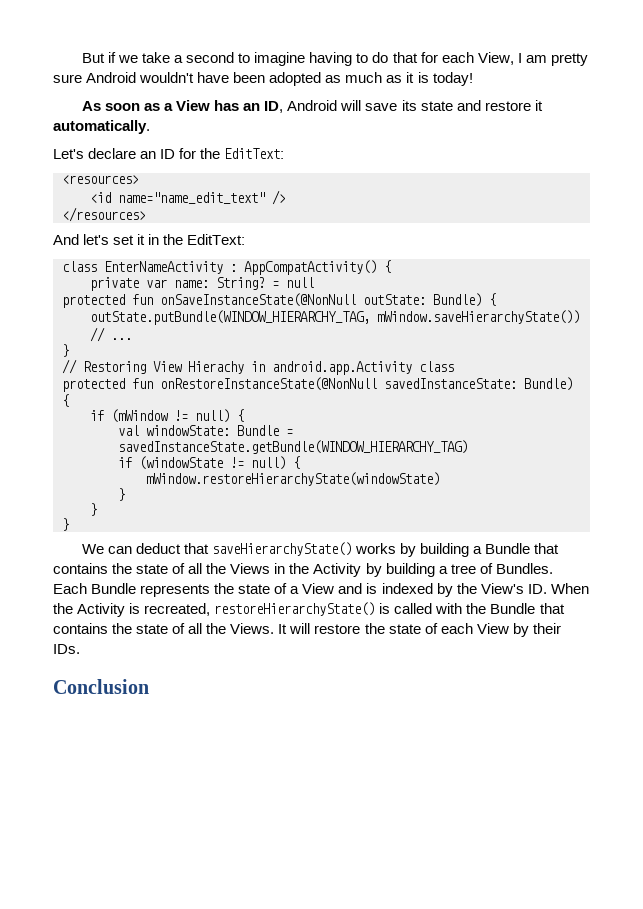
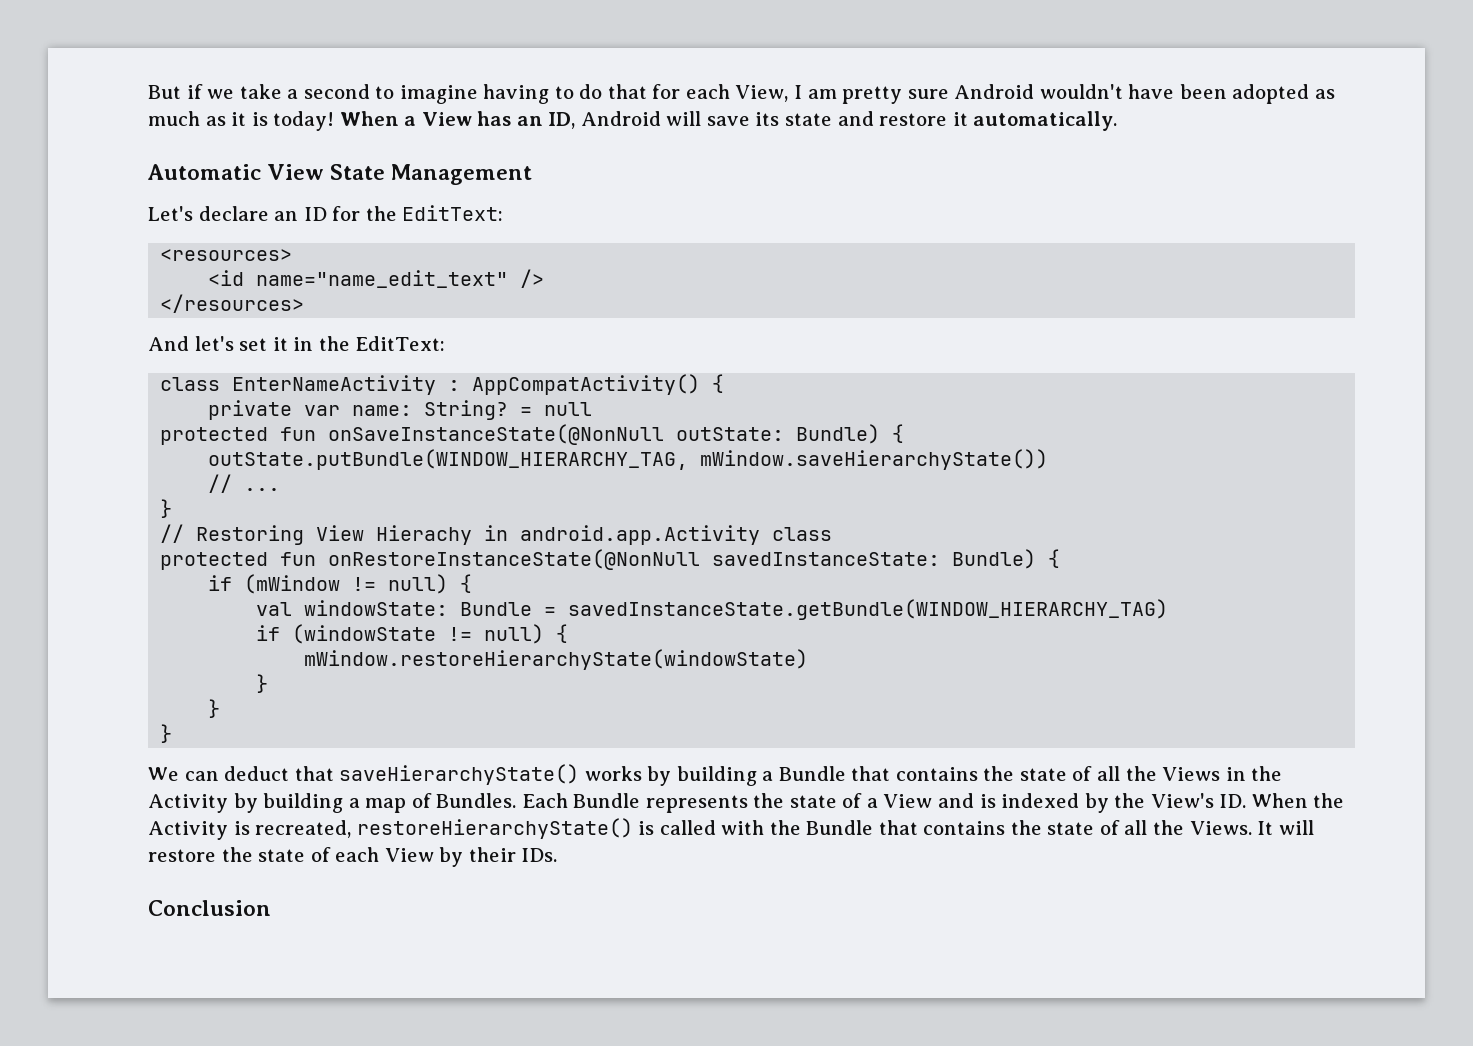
[81,101,161,111] // As soon as -> [339,111,399,126] When
(150, 127) none -> [147,164,533,185] // Automatic View State Management
[450,564,476,574] tree -> [365,798,407,813] map

